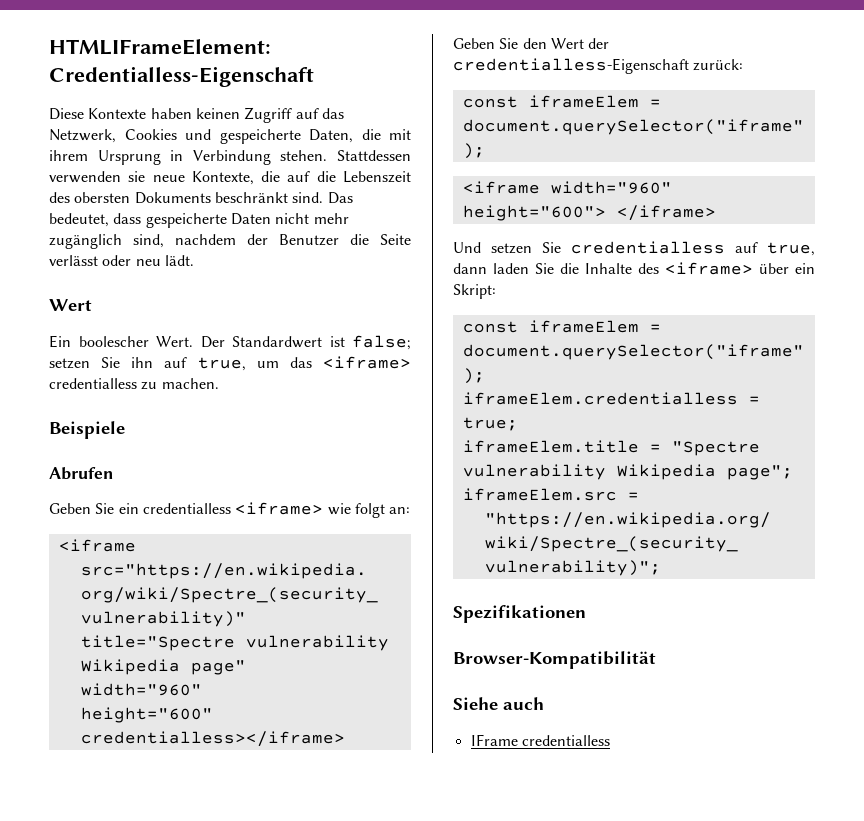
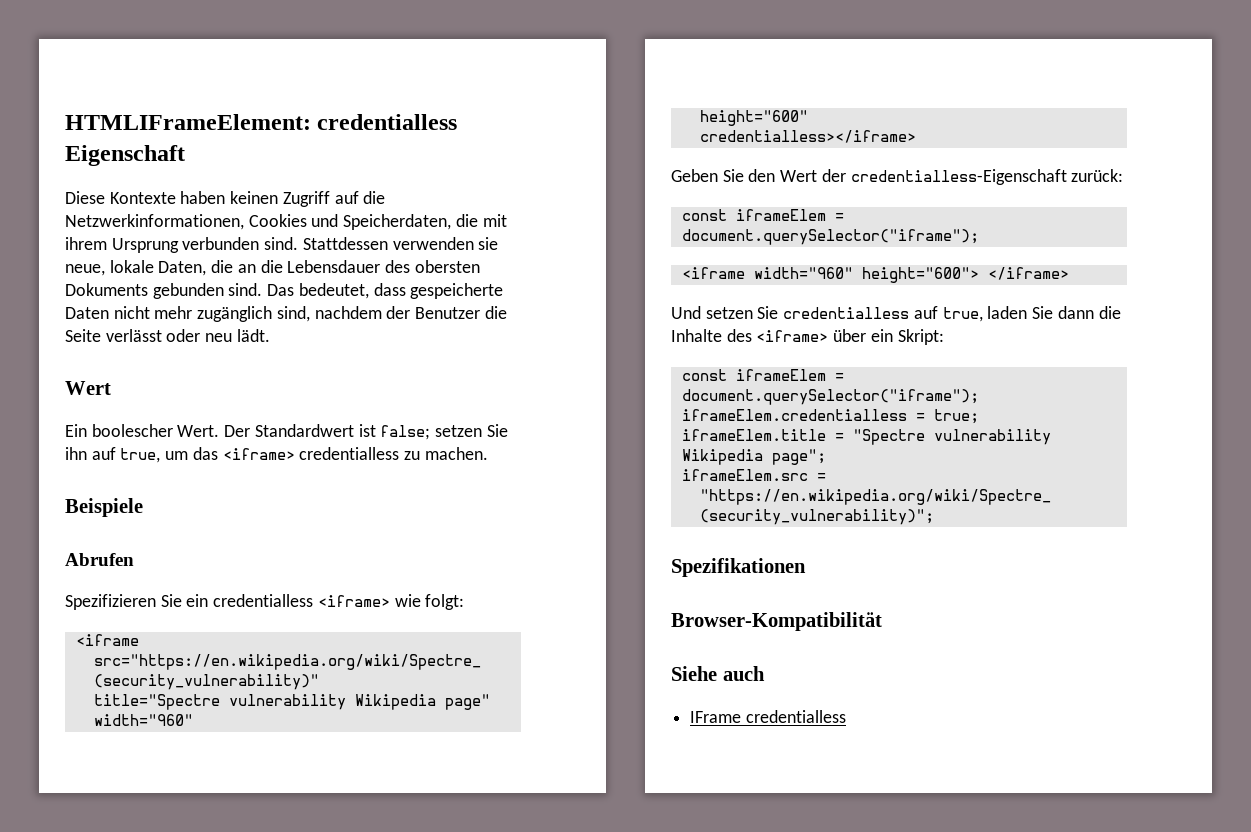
[49,66,314,87] Credentialless-Eigenschaft -> [317,114,458,130] [65,145,185,166] credentialless Eigenschaft
[321,108,344,119] [49,129,411,144] [49,150,411,165] [49,171,411,185] das Netzwerk, Cookies und gespeicherte Daten, die mit ihrem Ursprung in Verbindung stehen. Stattdessen verwenden sie neue Kontexte, die auf die Lebenszeit -> [363,191,386,204] [65,214,507,230] [65,237,499,253] [65,260,381,276] die Netzwerkinformationen, Cookies und Speicherdaten, die mit ihrem Ursprung verbunden sind. Stattdessen verwenden sie neue, lokale Daten, die an die Lebensdauer
[214,192,288,203] beschränkt -> [152,283,224,299] gebunden
[49,503,91,514] Geben -> [65,594,156,610] Spezifizieren
[354,503,411,518] folgt an: -> [425,594,465,610] folgt:
[453,263,487,274] dann -> (983, 314) none
(554, 268) none -> [1057,306,1094,319] dann

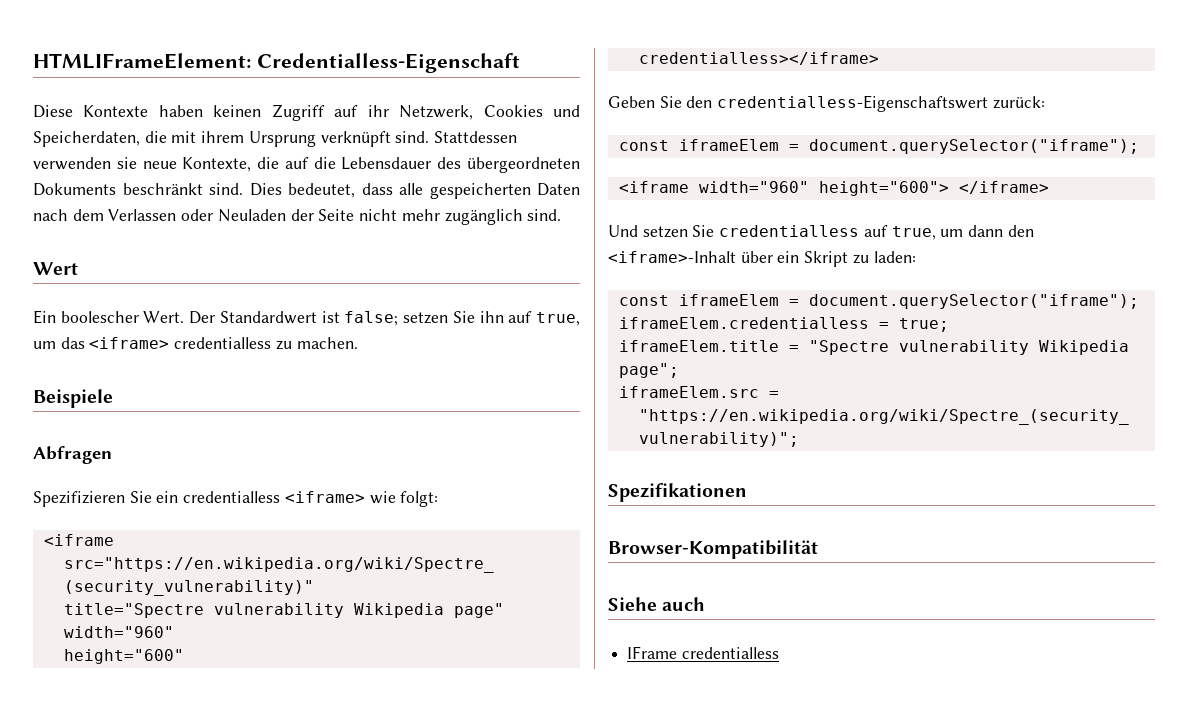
[317,114,458,130] [65,145,185,166] credentialless Eigenschaft -> [256,53,520,73] Credentialless-Eigenschaft
[363,191,386,204] [65,214,244,230] die Netzwerkinformationen, -> [367,105,474,120] ihr Netzwerk,
[182,237,260,250] verbunden -> [320,131,391,147] verknüpft
[65,260,480,276] [65,283,504,299] [65,306,507,322] [65,329,270,342] neue, lokale Daten, die an die Lebensdauer des obersten Dokuments gebunden sind. Das bedeutet, dass gespeicherte Daten nicht mehr zugänglich sind, nachdem der Benutzer die Seite verlässt oder neu lädt. -> [142,157,580,173] [33,183,580,199] [33,209,562,225] neue Kontexte, die auf die Lebensdauer des übergeordneten Dokuments beschränkt sind. Dies bedeutet, dass alle gespeicherten Daten nach dem Verlassen oder Neuladen der Seite nicht mehr zugänglich sind.
[65,553,134,566] Abrufen -> [33,446,112,464] Abfragen
[780,169,1067,185] Wert der credentialless-Eigenschaft -> [717,95,989,112] credentialless-Eigenschaftswert
[987,306,1121,319] [671,329,944,345] laden Sie dann die Inhalte des <iframe> über ein Skript: -> [940,225,1034,237] [608,251,916,267] um dann den <iframe>-Inhalt über ein Skript zu laden:

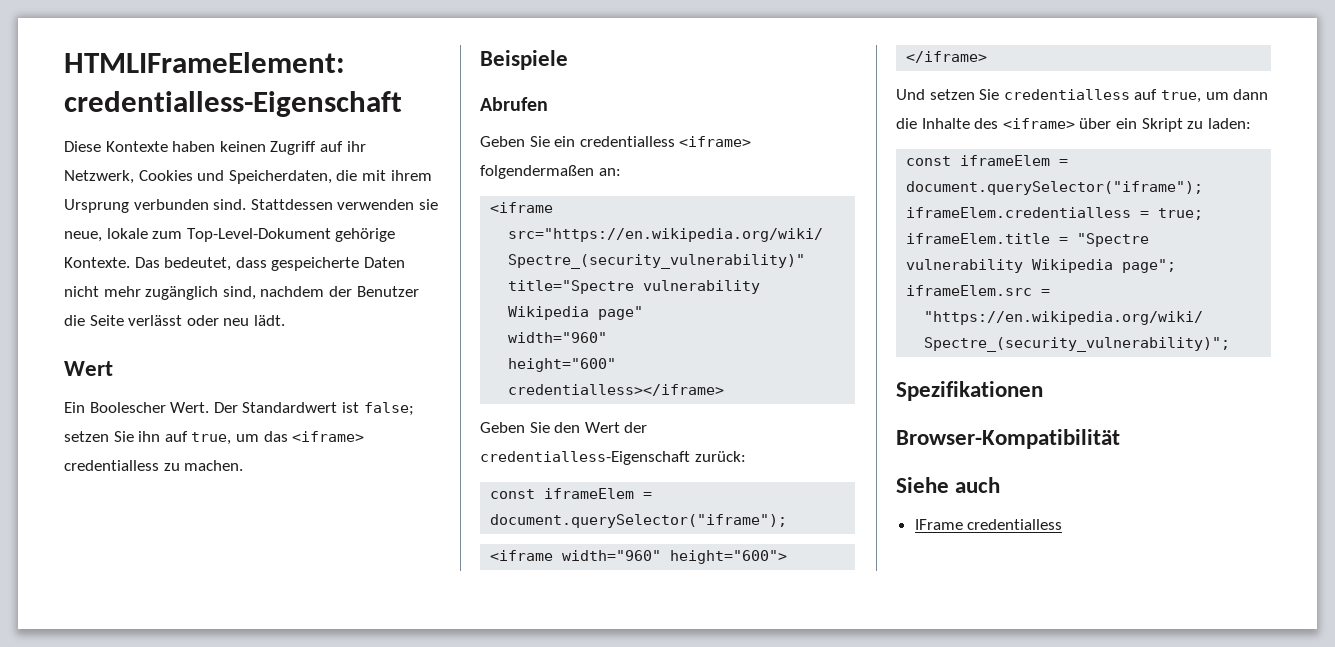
[256,53,520,73] Credentialless-Eigenschaft -> [64,91,402,117] credentialless-Eigenschaft
[320,131,391,147] verknüpft -> [133,199,209,210] verbunden
[142,157,580,173] [33,183,580,199] [33,209,562,225] neue Kontexte, die auf die Lebensdauer des übergeordneten Dokuments beschränkt sind. Dies bedeutet, dass alle gespeicherten Daten nach dem Verlassen oder Neuladen der Seite nicht mehr zugänglich sind. -> [64,228,396,242] [64,257,405,271] [64,286,419,300] [64,315,285,326] neue, lokale zum Top-Level-Dokument gehörige Kontexte. Das bedeutet, dass gespeicherte Daten nicht mehr zugänglich sind, nachdem der Benutzer die Seite verlässt oder neu lädt.
[60,311,139,323] boolescher -> [89,402,166,413] Boolescher
[33,446,112,464] [33,491,125,507] Abfragen // Spezifizieren -> [480,97,548,111] [480,136,525,147] Abrufen // Geben
[369,491,439,507] wie folgt: -> [480,165,621,179] folgendermaßen an:
[717,95,989,112] credentialless-Eigenschaftswert -> [584,422,648,433] [480,451,690,465] Wert der credentialless-Eigenschaft
[1007,225,1034,237] [608,251,736,263] den <iframe>-Inhalt -> [896,118,1075,129] die Inhalte des <iframe>

